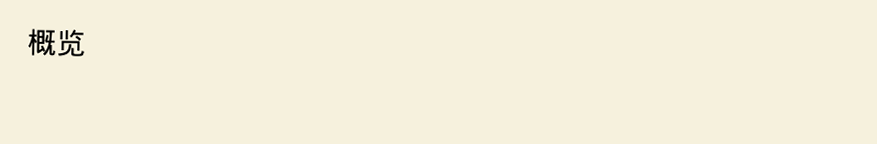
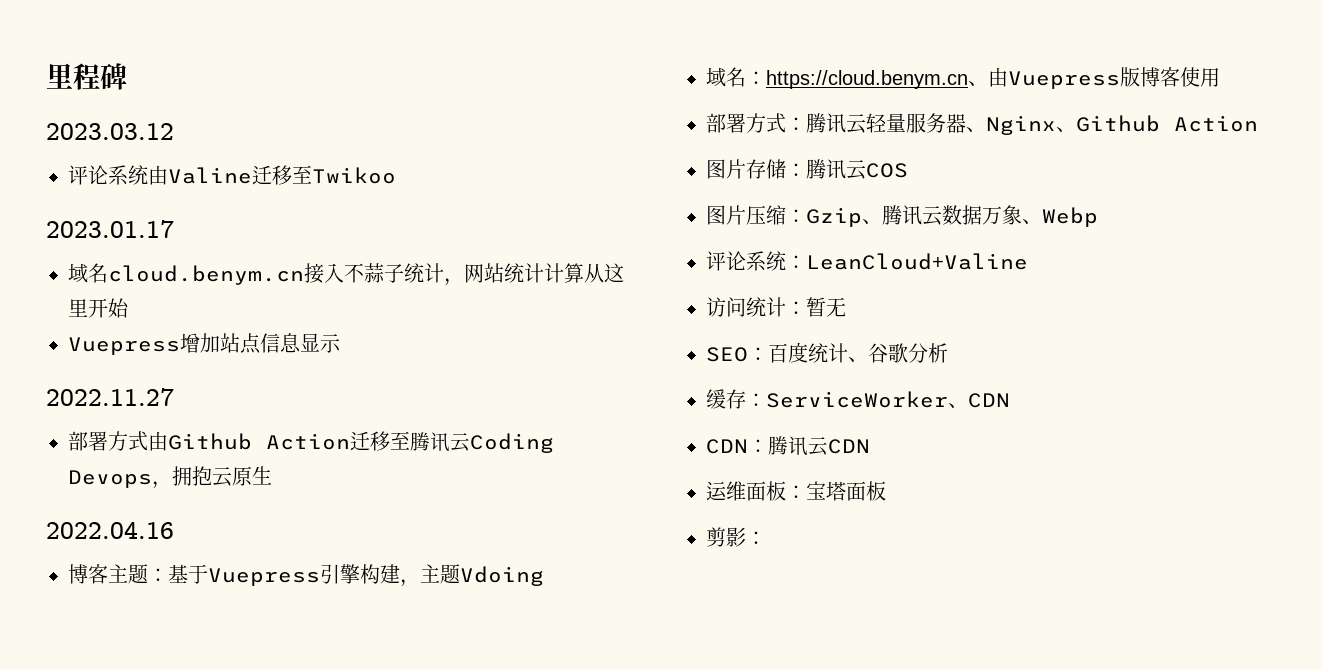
[27,28,86,57] 概览 -> [46,63,127,90] [46,123,174,140] [68,165,396,185] [46,220,174,238] [68,263,624,286] [68,298,129,318] [68,333,341,355] [46,388,174,406] [68,431,554,453] [68,466,272,489] [46,521,174,539] [68,564,544,587] [706,67,1220,89] [706,113,1258,135] [706,159,908,180] [706,205,1098,227] [706,251,1028,271] [706,297,846,317] [706,342,948,363] [706,389,1010,409] [706,436,870,456] [706,481,886,501] [706,527,766,547] 里程碑 // 2023.03.12 // 评论系统由Valine迁移至Twikoo // 2023.01.17 // 域名cloud.benym.cn接入不蒜子统计，网站统计计算从这里开始 // Vuepress增加站点信息显示 // 2022.11.27 // 部署方式由Github Action迁移至腾讯云Coding Devops，拥抱云原生 // 2022.04.16 // 博客主题：基于Vuepress引擎构建，主题Vdoing // 域名：https://cloud.benym.cn、由Vuepress版博客使用 // 部署方式：腾讯云轻量服务器、Nginx、Github Action // 图片存储：腾讯云COS // 图片压缩：Gzip、腾讯云数据万象、Webp // 评论系统：LeanCloud+Valine // 访问统计：暂无 // SEO：百度统计、谷歌分析 // 缓存：ServiceWorker、CDN // CDN：腾讯云CDN // 运维面板：宝塔面板 // 剪影：

